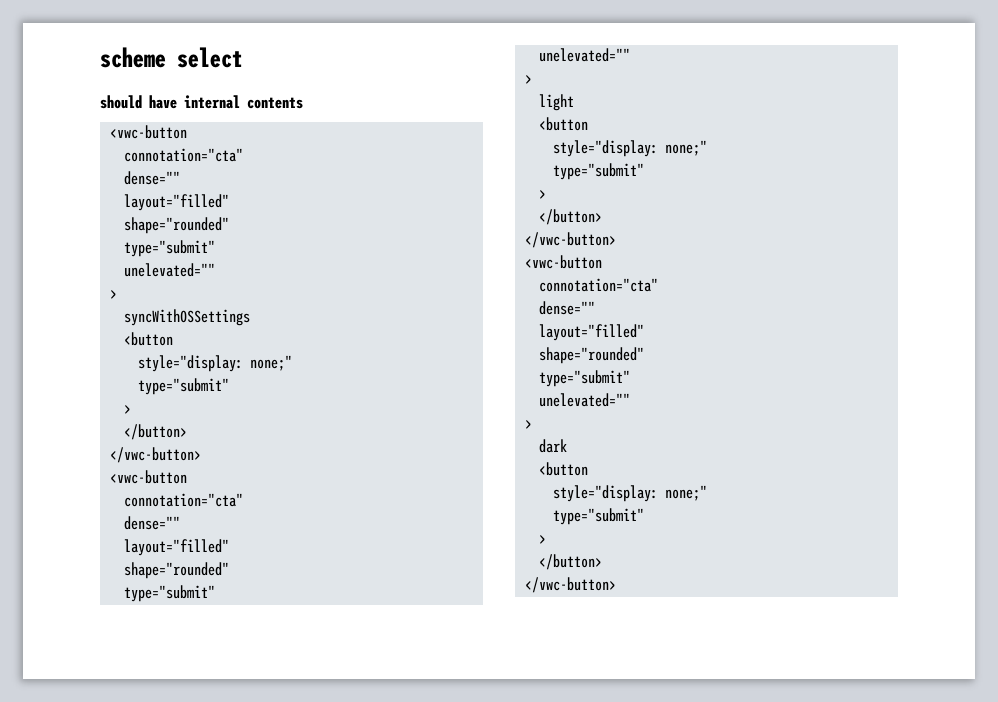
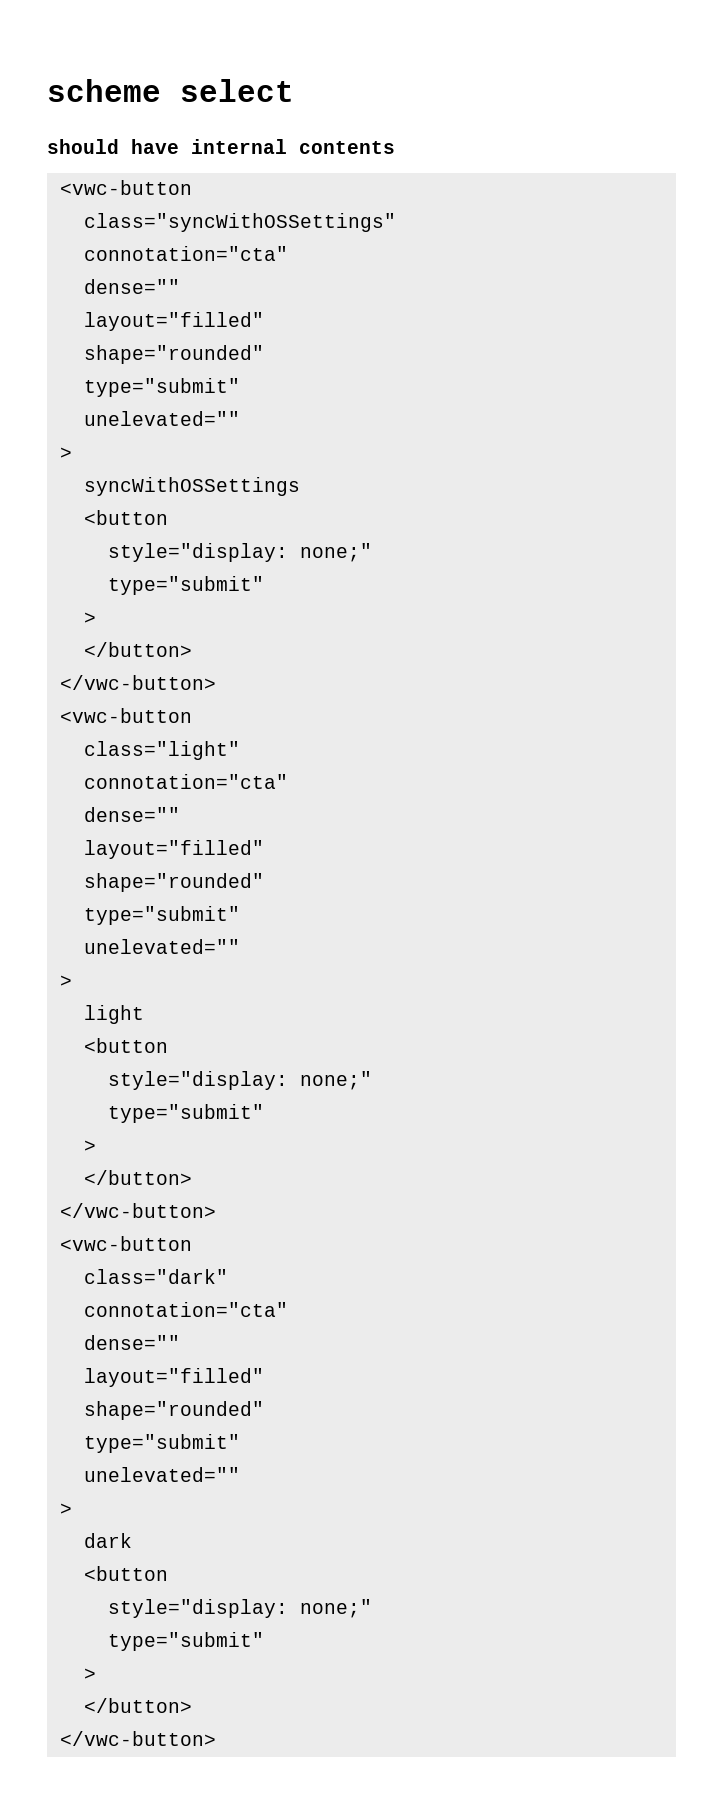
(188, 132) none -> [83,213,396,232] // class="syncWithOSSettings"
(188, 477) none -> [83,741,240,760] // class="light"
(603, 262) none -> [83,1269,228,1284] // class="dark"

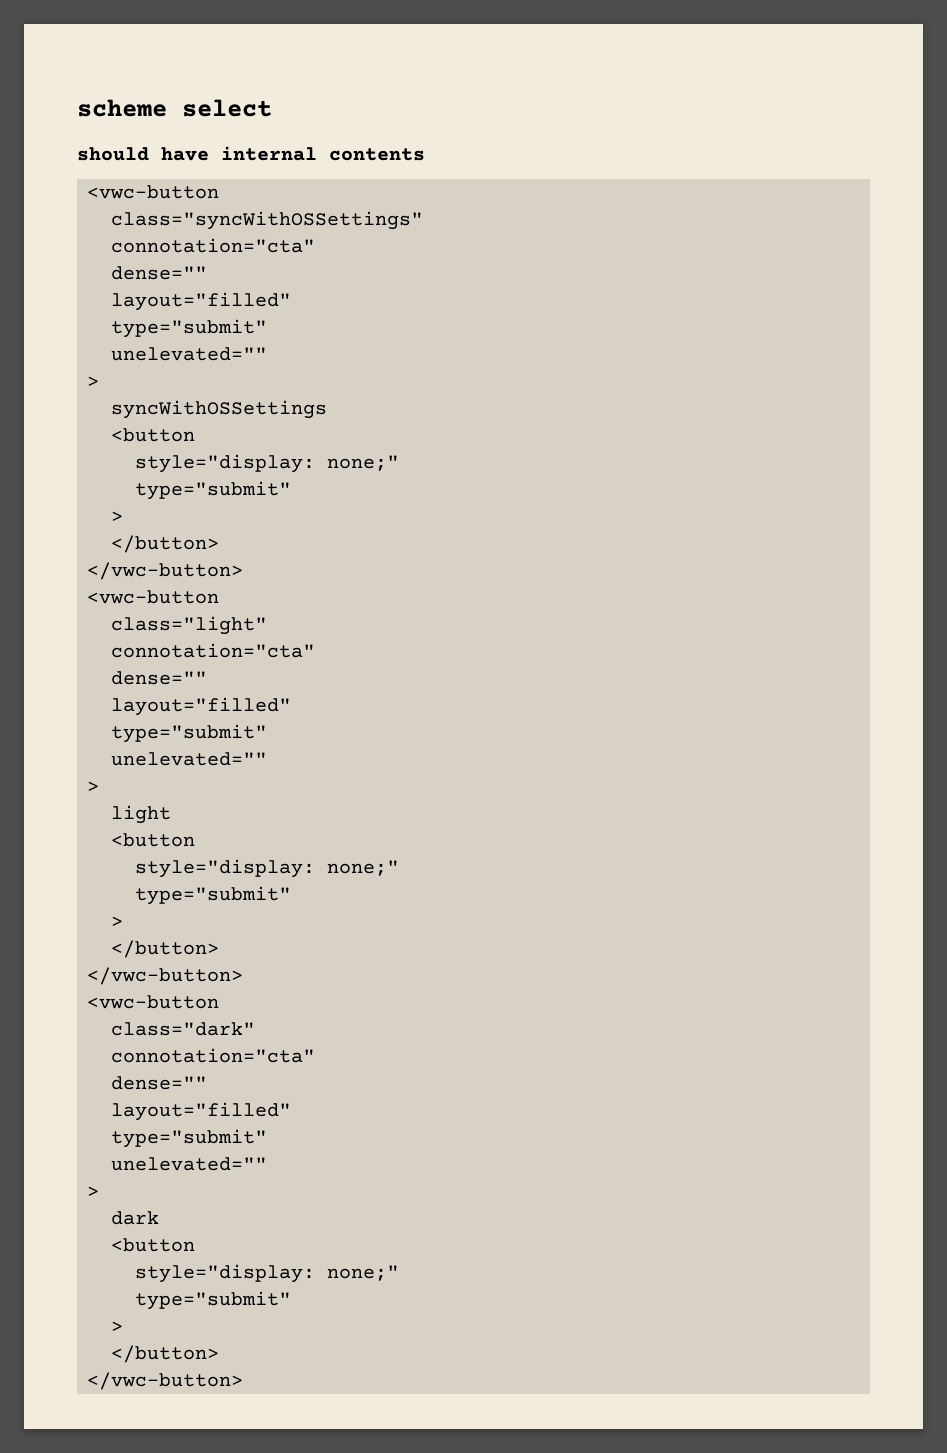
[83,345,264,364] // shape="rounded" -> (291, 301) none
[83,873,264,892] // shape="rounded" -> (291, 706) none
[83,1401,264,1420] // shape="rounded" -> (291, 1111) none

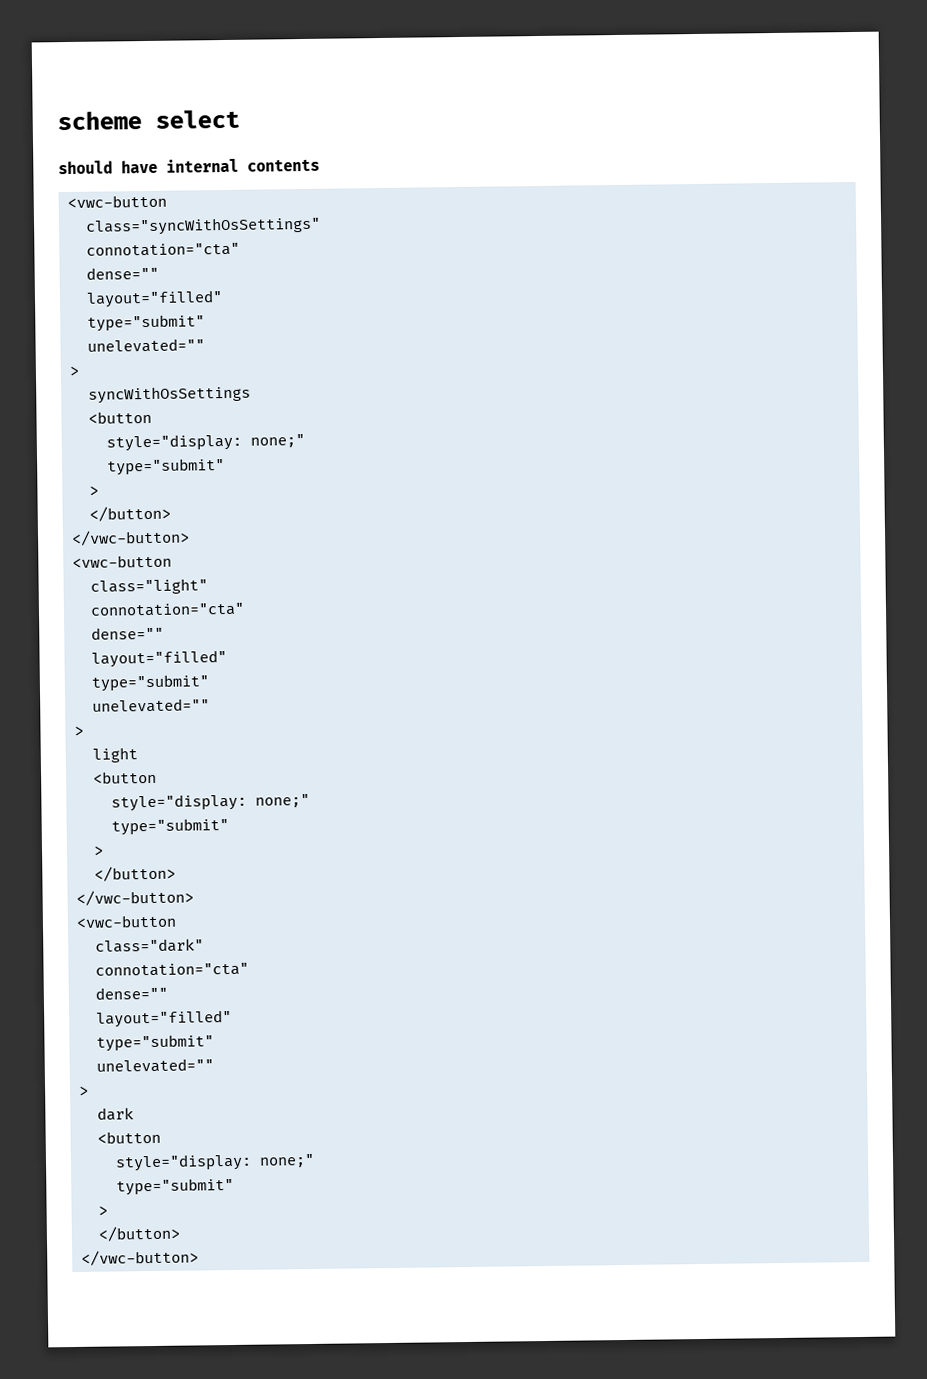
[110,211,423,230] [110,238,315,253] [110,266,207,280] [110,292,291,311] [110,319,267,338] [110,347,267,361] [86,376,99,387] [110,400,327,419] class="syncWithOSSettings" // connotation="cta" // dense="" // layout="filled" // type="submit" // unelevated="" // > // syncWithOSSettings -> [85,216,322,236] [86,242,241,257] [86,266,160,280] [86,290,224,308] [87,314,206,332] [87,338,206,353] [69,365,80,376] [88,385,252,404] class="syncWithOsSettings" // connotation="cta" // dense="" // layout="filled" // type="submit" // unelevated="" // > // syncWithOsSettings

